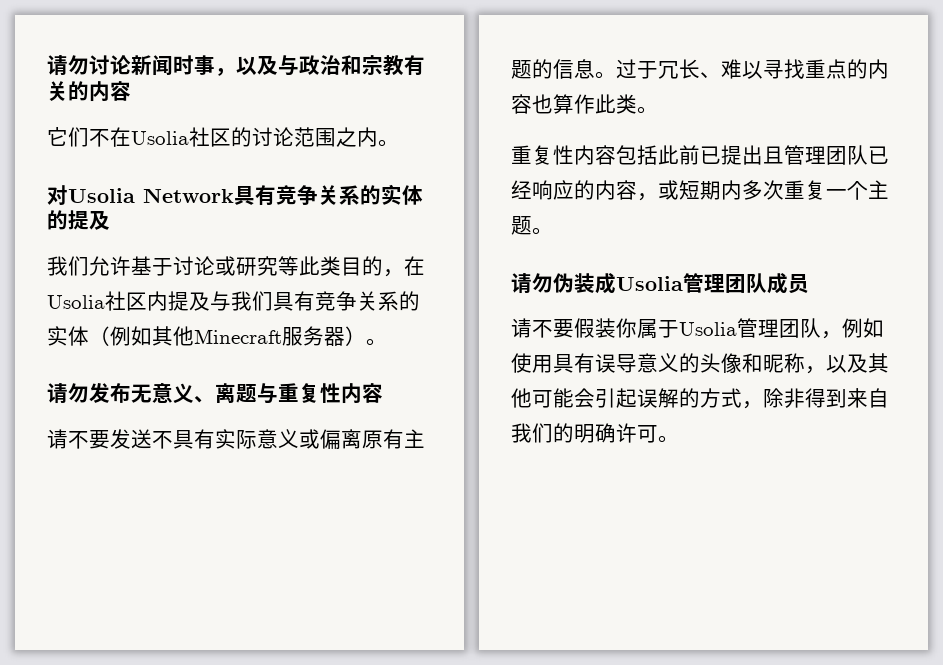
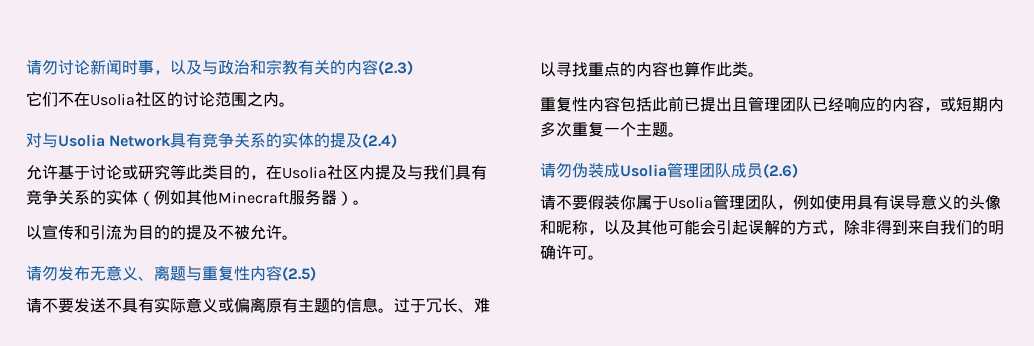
(131, 91) none -> [378,60,413,75] (2.3)
(68, 195) none -> [42,133,58,148] 与
[47,256,89,276] // 我们 -> [362,133,398,148] (2.4) //
(387, 342) none -> [26,224,298,240] // 以宣传和引流为目的的提及不被允许。
(383, 393) none -> [282,266,316,281] (2.5)
(809, 284) none -> [763,163,798,178] (2.6)

